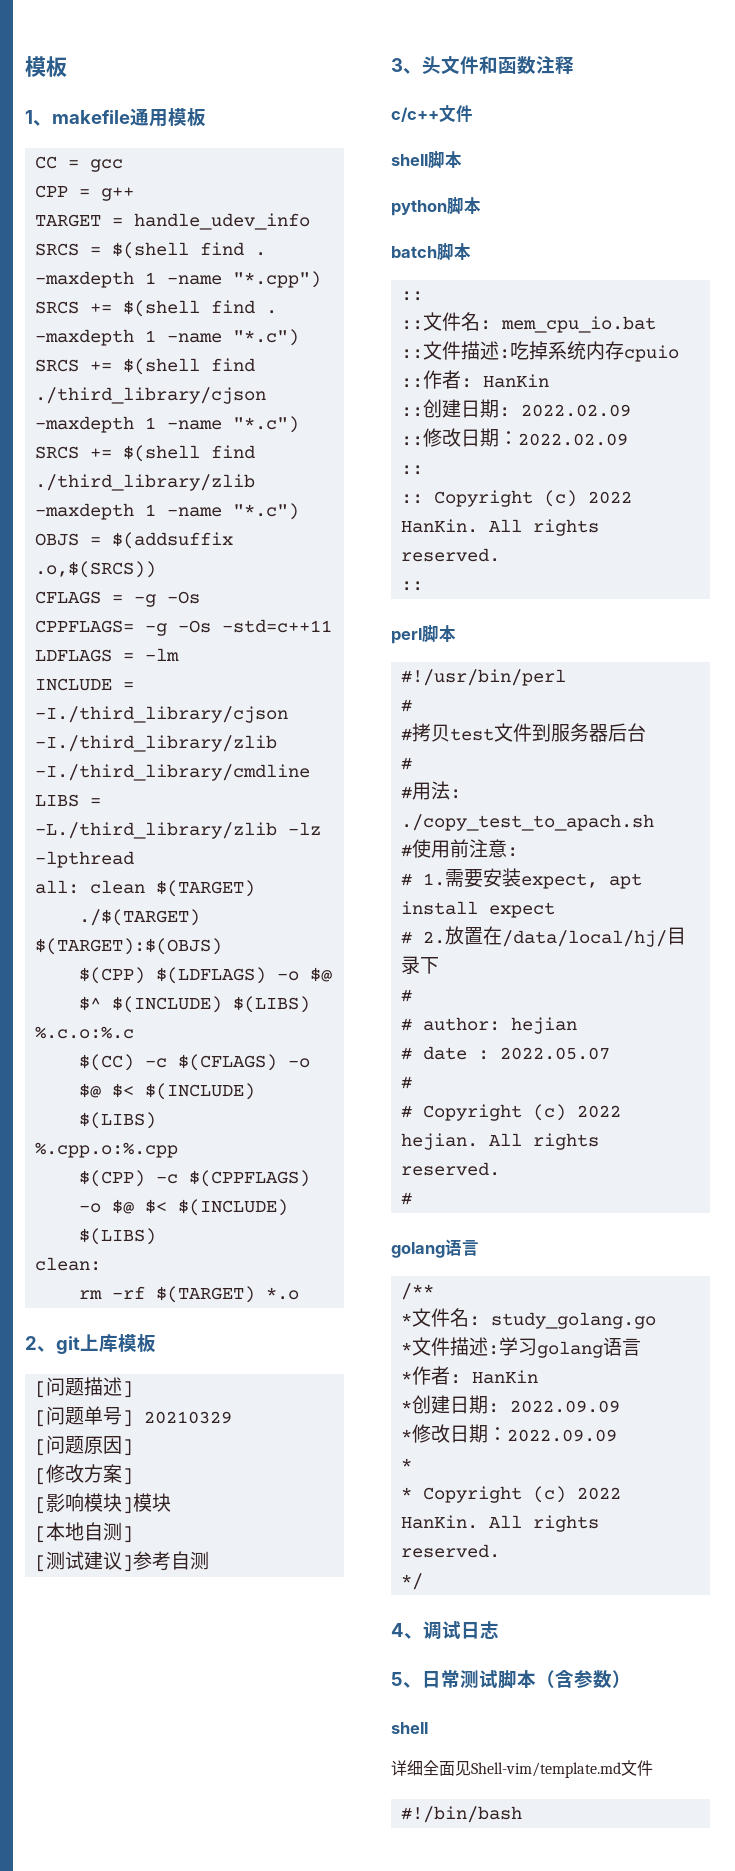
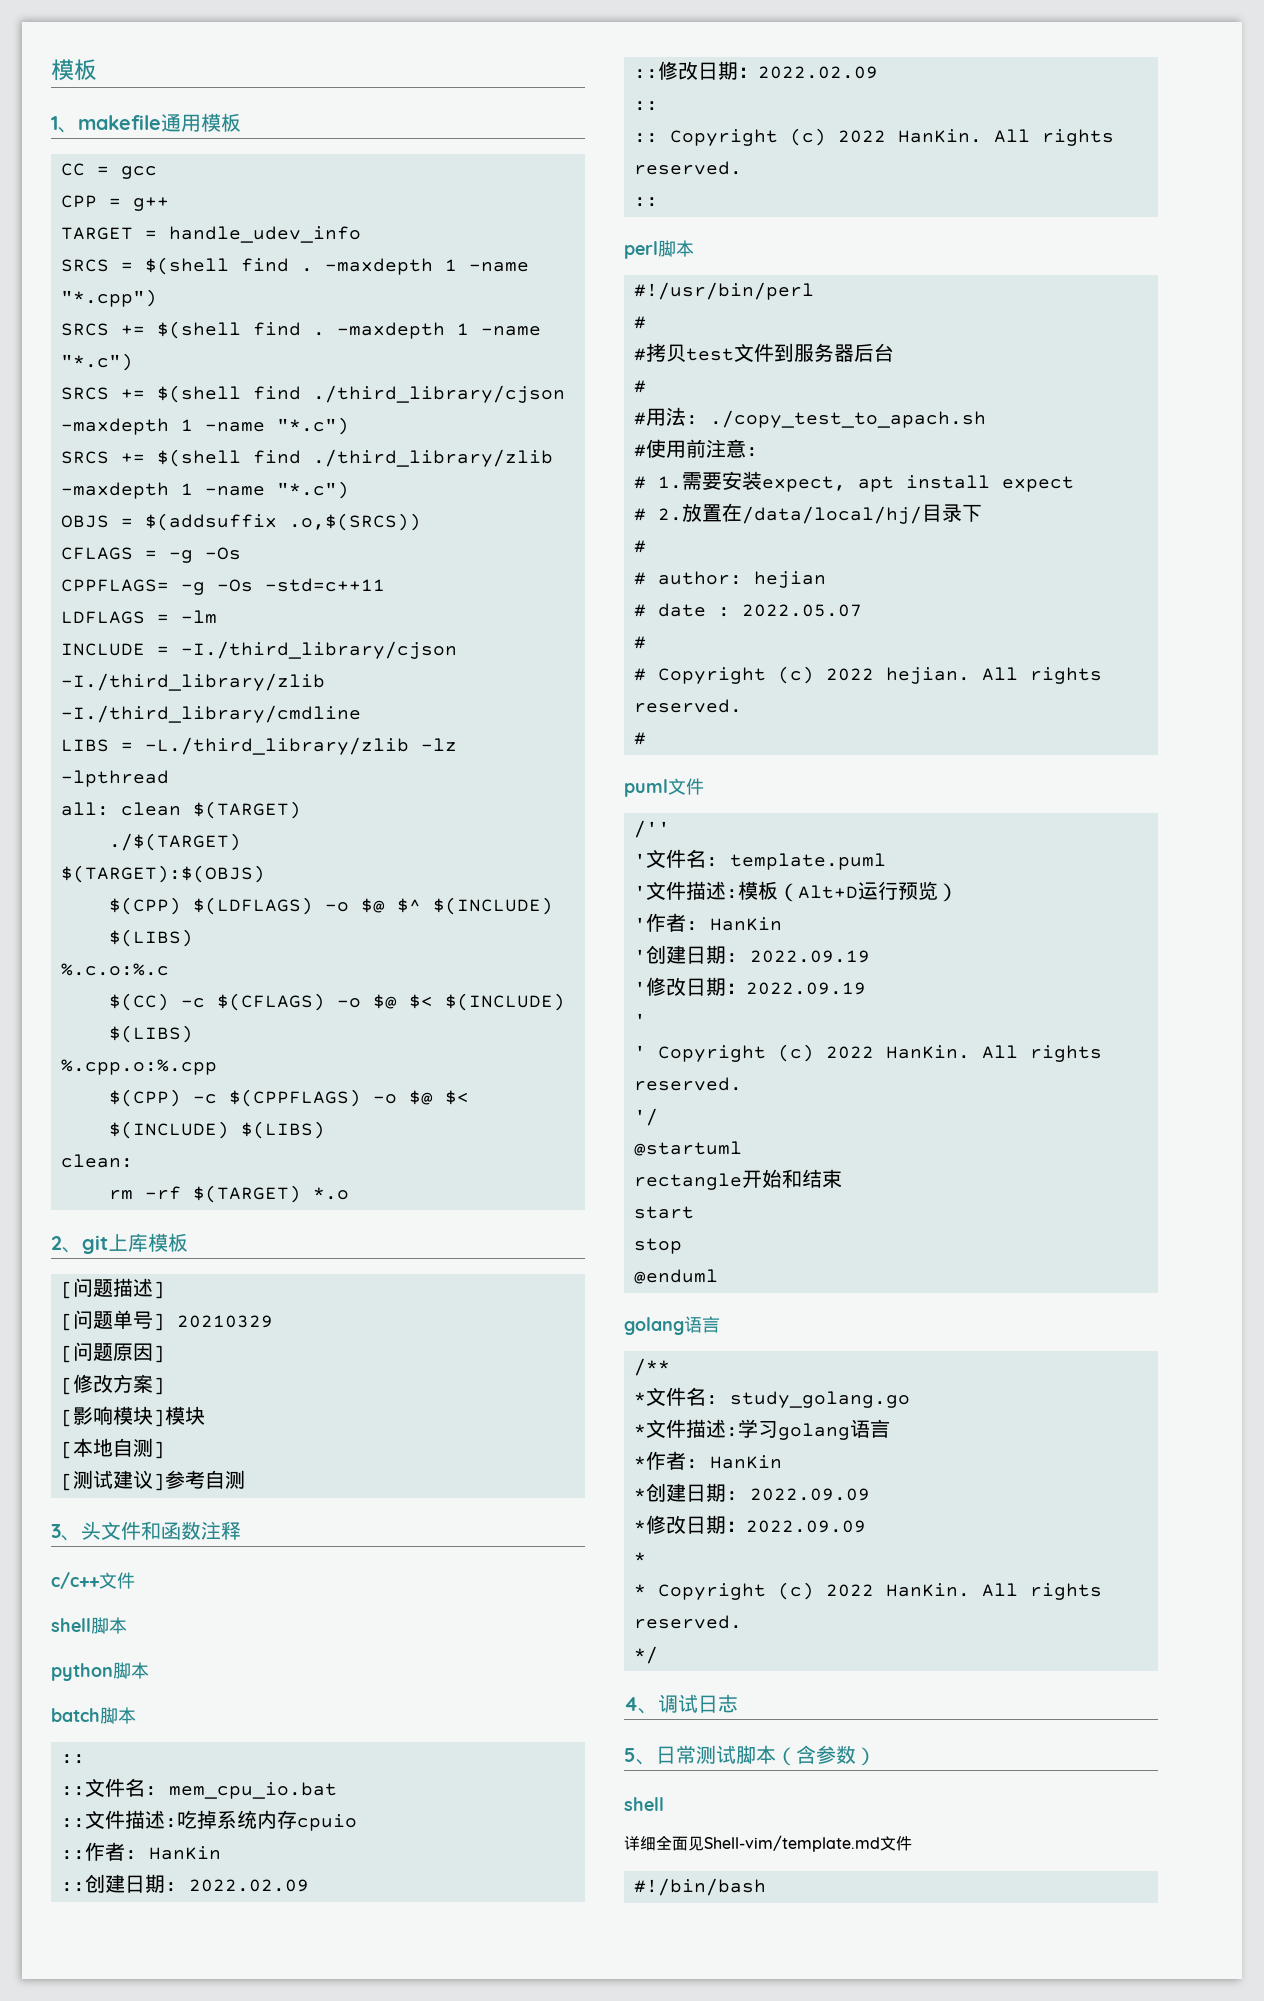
(412, 1198) none -> [624,778,704,797] [633,820,670,838] [633,849,886,870] [633,881,958,902] [633,913,782,932] [633,945,870,964] [633,977,866,996] [633,1013,646,1026] [633,1044,1102,1062] [633,1077,742,1091] [633,1108,658,1126] [633,1141,742,1156] [633,1169,842,1190] [633,1206,694,1219] [633,1238,682,1254] [633,1269,718,1284] // puml文件 // /'' // '文件名: template.puml // '文件描述:模板（Alt+D运行预览） // '作者: HanKin // '创建日期: 2022.09.19 // '修改日期：2022.09.19 // ' // ' Copyright (c) 2022 HanKin. All rights reserved. // '/ // @startuml // rectangle开始和结束 // start // stop // @enduml

